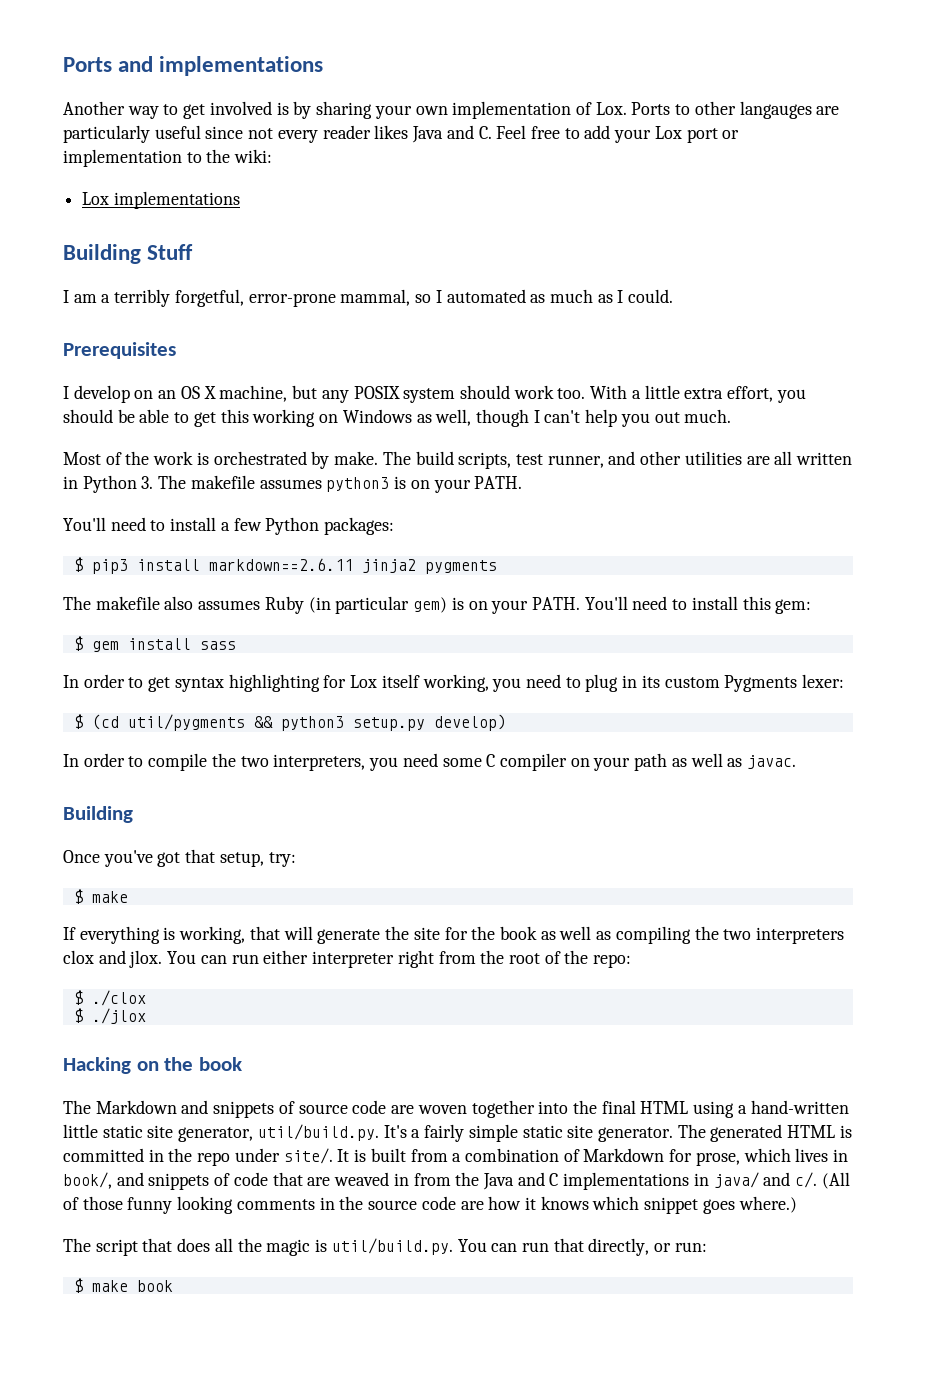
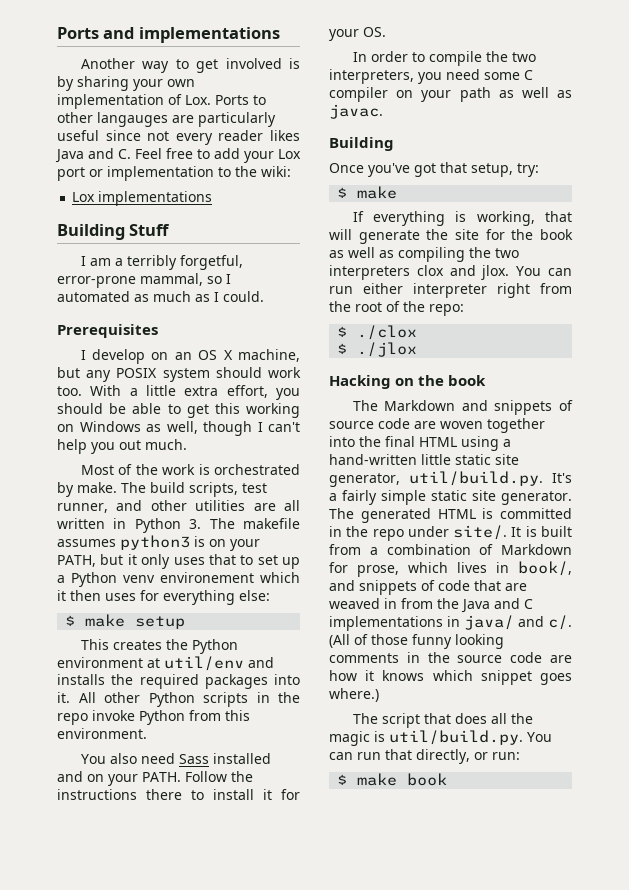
[474,476,523,489] [63,517,395,535] [73,557,497,574] [63,596,812,614] [73,636,236,652] [63,674,845,692] [73,714,506,731] PATH. // You'll need to install a few Python packages: // $ pip3 install markdown==2.6.11 jinja2 pygments // The makefile also assumes Ruby (in particular gem) is on your PATH. You'll need to install this gem: // $ gem install sass // In order to get syntax highlighting for Lox itself working, you need to plug in its custom Pygments lexer: // $ (cd util/pygments && python3 setup.py develop) -> [57,554,300,569] [57,572,300,587] [57,590,270,605] [65,614,186,629] [80,639,238,654] [57,656,274,671] [57,674,300,689] [57,692,300,707] [57,710,250,725] [57,728,147,739] [80,753,271,764] [57,771,253,786] [57,789,300,800] [329,27,386,41] PATH, but it only uses that to set up a Python venv environement which it then uses for everything else: // $ make setup // This creates the Python environment at util/env and installs the required packages into it. All other Python scripts in the repo invoke Python from this environment. // You also need Sass installed and on your PATH. Follow the instructions there to install it for your OS.

